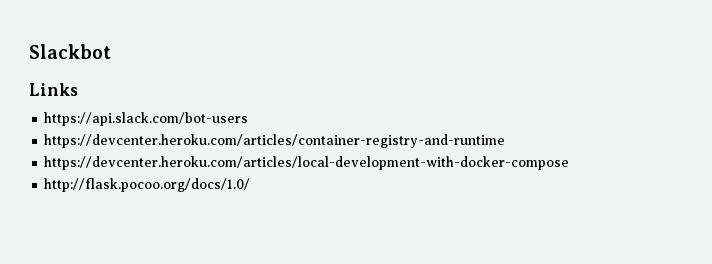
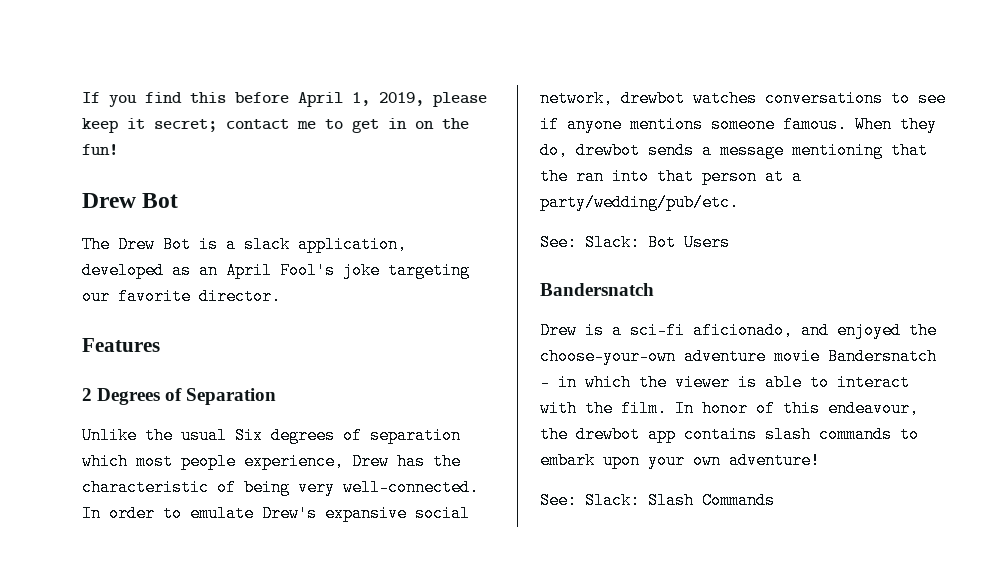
[29,44,111,59] [29,83,78,96] [44,112,249,126] [44,134,506,148] [44,156,570,170] [44,178,251,192] Slackbot // Links // https://api.slack.com/bot-users // https://devcenter.heroku.com/articles/container-registry-and-runtime // https://devcenter.heroku.com/articles/local-development-with-docker-compose // http://flask.pocoo.org/docs/1.0/ -> [82,92,487,107] [82,118,469,133] [82,144,118,155] [82,193,179,208] [82,236,407,253] [82,262,470,279] [82,288,281,305] [82,338,160,352] [82,388,277,405] [82,427,461,444] [82,453,461,470] [82,479,479,496] [82,505,470,522] [540,90,946,107] [540,116,937,133] [540,142,928,159] [540,168,802,185] [540,194,739,211] [540,234,730,251] [540,283,654,296] [540,322,937,339] [540,348,937,365] [540,374,910,391] [540,400,919,417] [540,426,919,443] [540,452,820,469] [540,492,775,509] If you find this before April 1, 2019, please keep it secret; contact me to get in on the fun! // Drew Bot // The Drew Bot is a slack application, developed as an April Fool's joke targeting our favorite director. // Features // 2 Degrees of Separation // Unlike the usual Six degrees of separation which most people experience, Drew has the characteristic of being very well-connected. In order to emulate Drew's expansive social network, drewbot watches conversations to see if anyone mentions someone famous. When they do, drewbot sends a message mentioning that the ran into that person at a party/wedding/pub/etc. // See: Slack: Bot Users // Bandersnatch // Drew is a sci-fi aficionado, and enjoyed the choose-your-own adventure movie Bandersnatch - in which the viewer is able to interact with the film. In honor of this endeavour, the drewbot app contains slash commands to embark upon your own adventure! // See: Slack: Slash Commands

